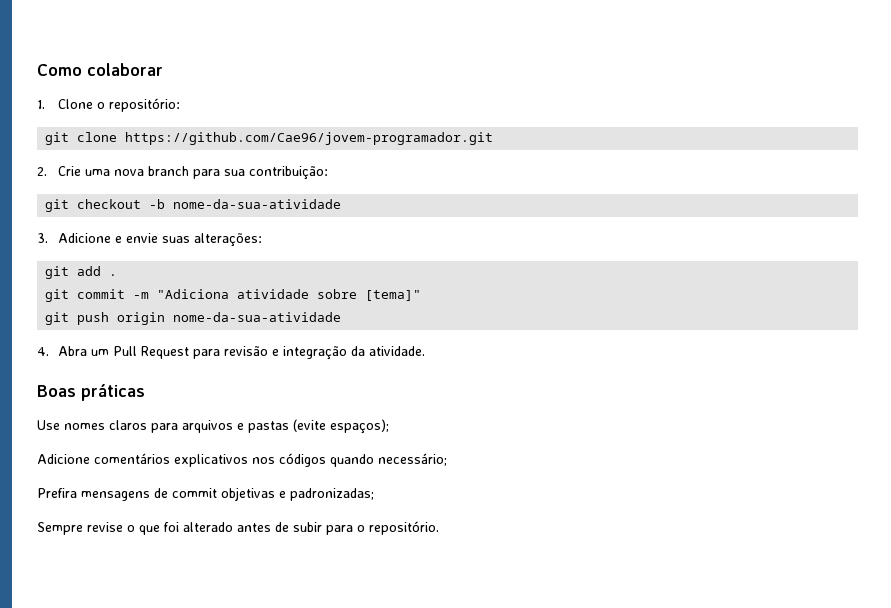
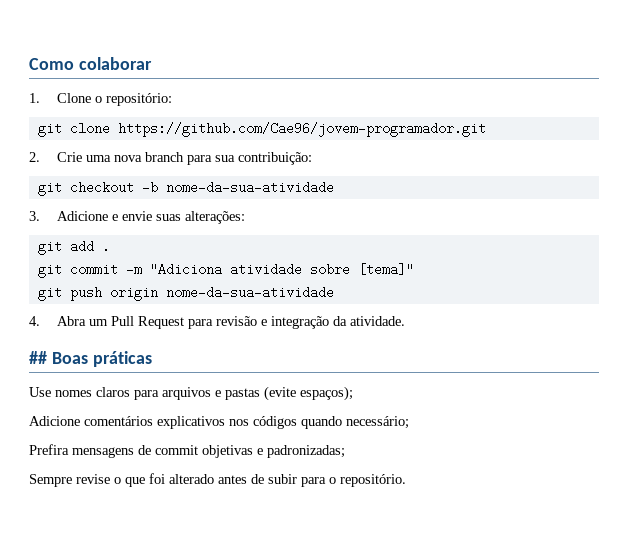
(426, 351) none -> [29,351,47,364] ##

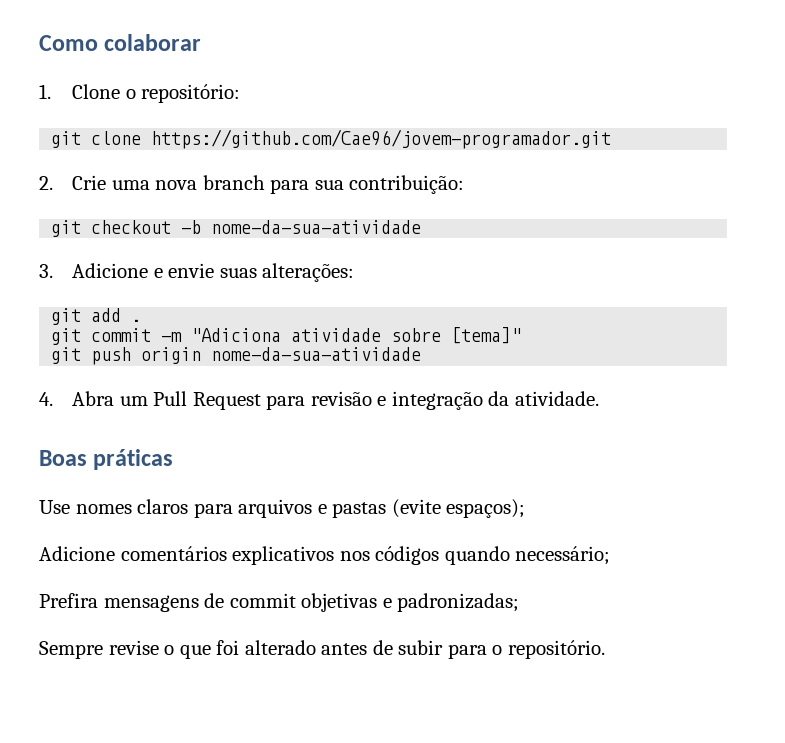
[29,351,47,364] ## -> (599, 398) none

